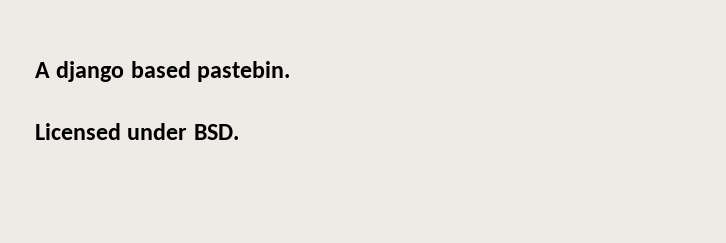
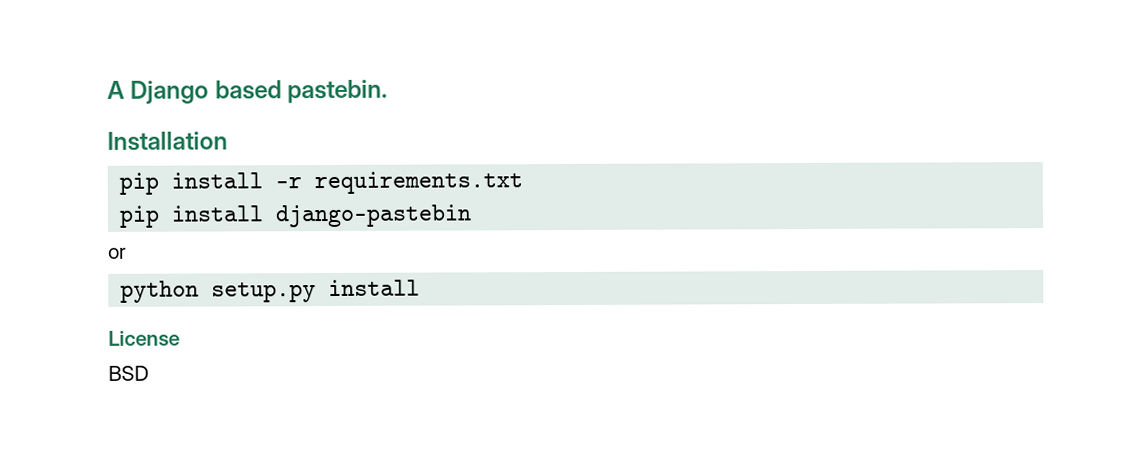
[56,61,125,82] django -> [130,80,210,104] Django
[35,123,239,140] Licensed under BSD. -> [107,131,228,151] [119,171,524,195] [119,204,473,228] [108,247,127,259] [120,279,421,303] [108,330,180,346] [108,365,149,381] Installation // pip install -r requirements.txt // pip install django-pastebin // or // python setup.py install // License // BSD

